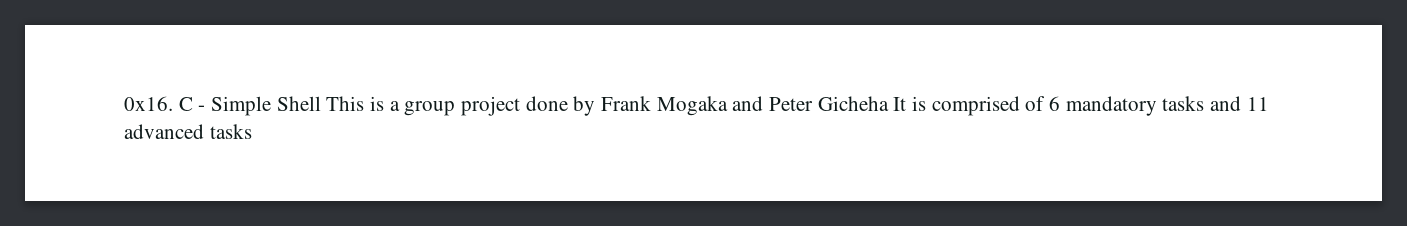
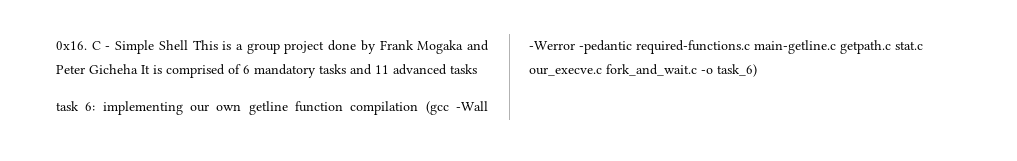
(252, 131) none -> [56,101,488,115] [529,40,923,54] [529,64,757,77] // task 6: implementing our own getline function compilation (gcc -Wall -Werror -pedantic required-functions.c main-getline.c getpath.c stat.c our_execve.c fork_and_wait.c -o task_6)

